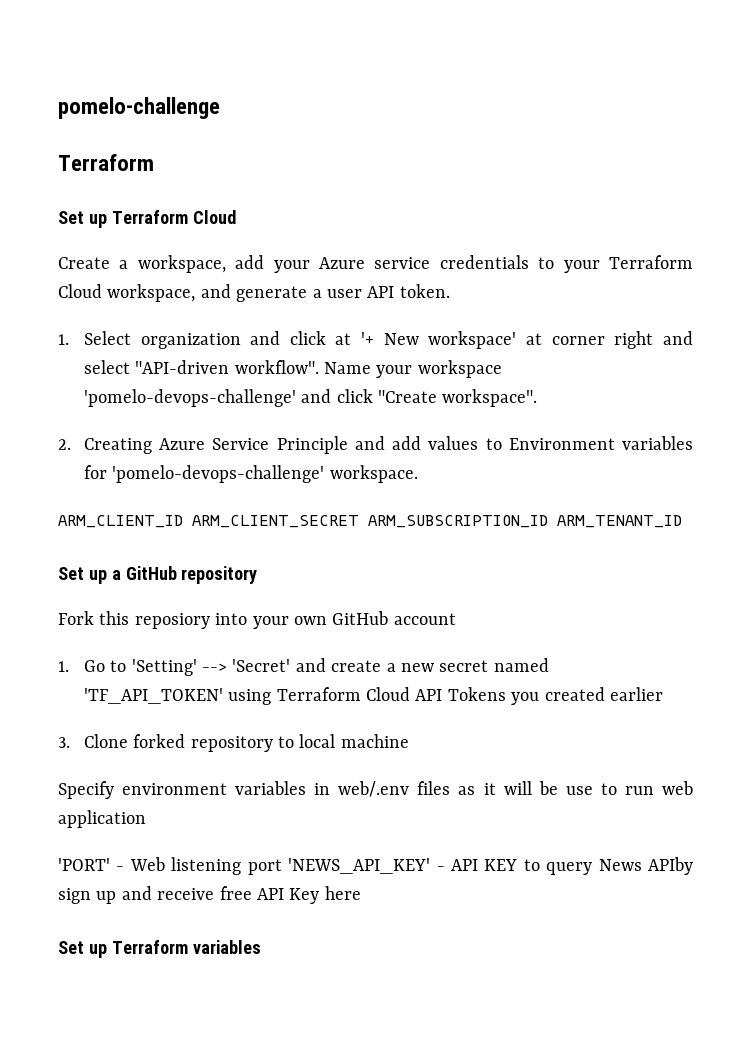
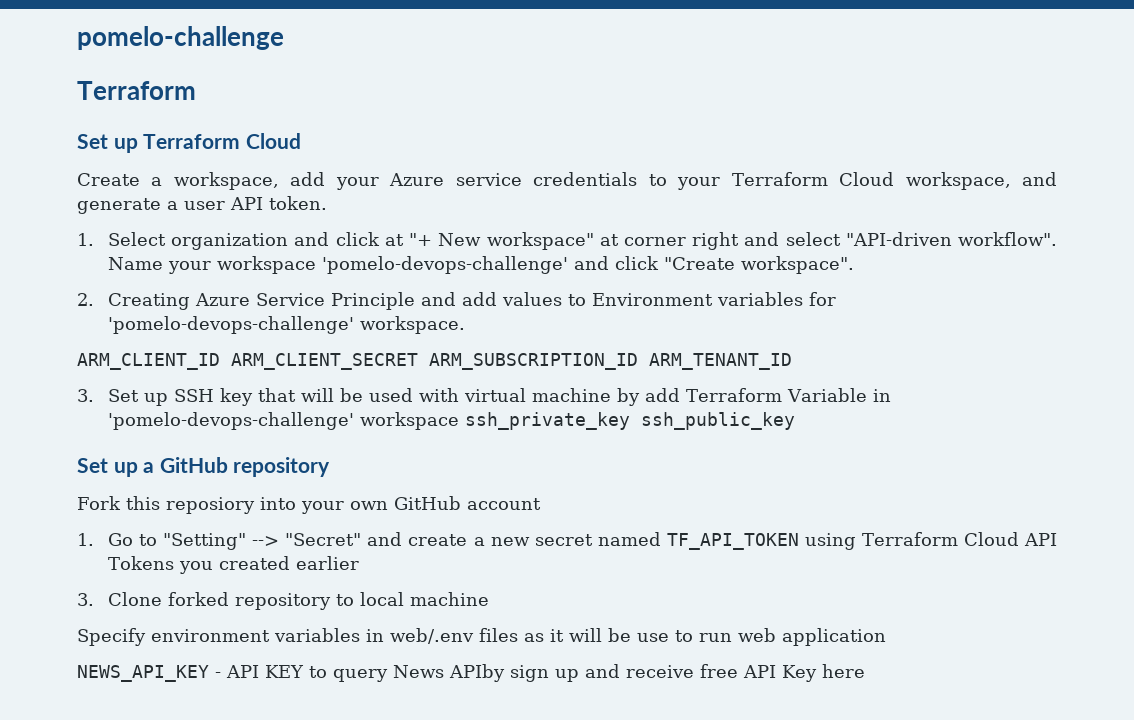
[361,331,517,349] '+ New workspace' -> [409,232,594,250] "+ New workspace"
(682, 521) none -> [77,388,892,406] [108,412,796,430] // 3. Set up SSH key that will be used with virtual machine by add Terraform Variable in 'pomelo-devops-challenge' workspace ssh_private_key ssh_public_key
[131,659,291,676] 'Setting' --> 'Secret' -> [163,533,362,550] "Setting" --> "Secret"
[83,688,223,704] 'TF_API_TOKEN' -> [666,533,799,550] TF_API_TOKEN
[58,857,431,875] 'PORT' - Web listening port 'NEWS_API_KEY' -> [77,665,209,682] NEWS_API_KEY
[58,940,261,958] // Set up Terraform variables -> (865, 671) none

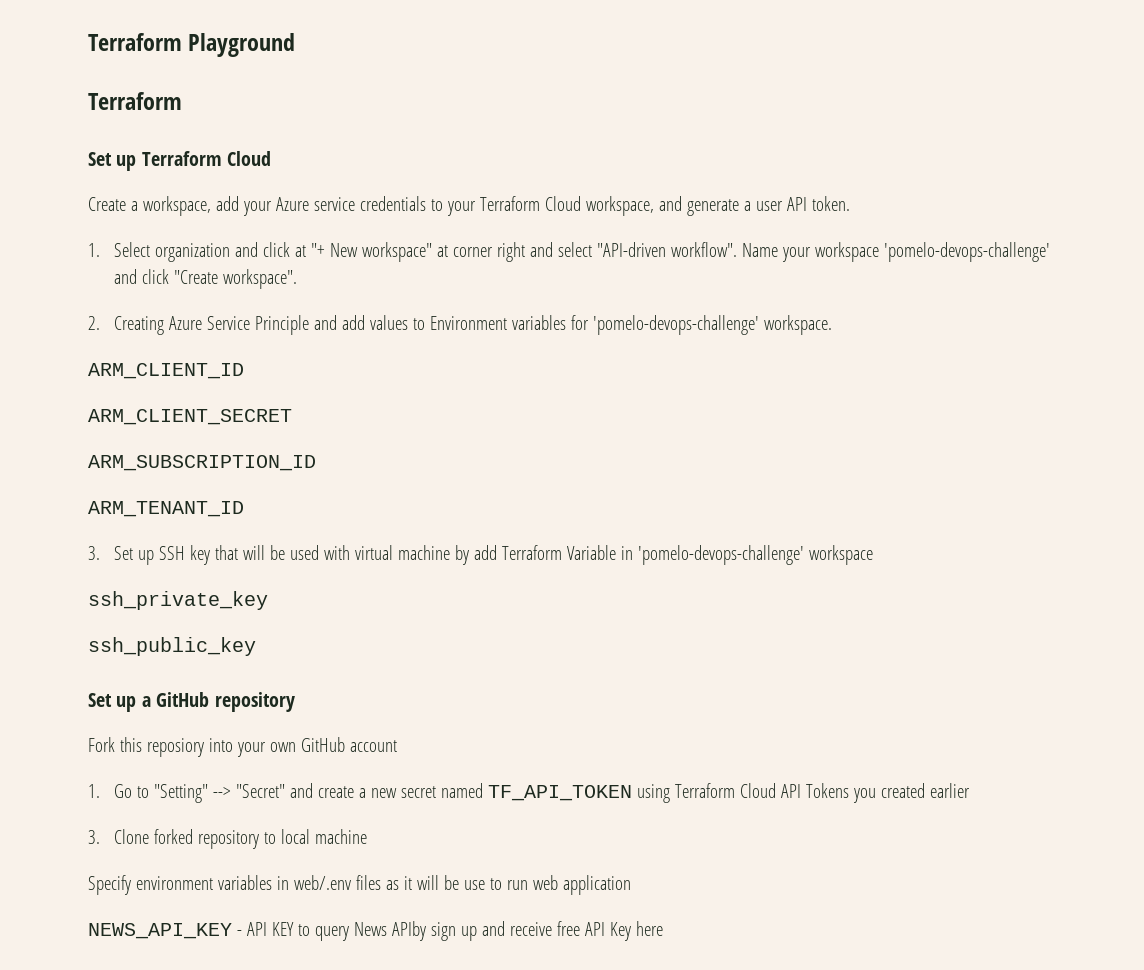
[77,26,284,50] pomelo-challenge -> [88,33,296,57] Terraform Playground
(220, 361) none -> (244, 371) //
(418, 361) none -> (292, 417) //
(638, 361) none -> (316, 463) //
(460, 421) none -> (873, 555) //
(631, 421) none -> (268, 600) //

